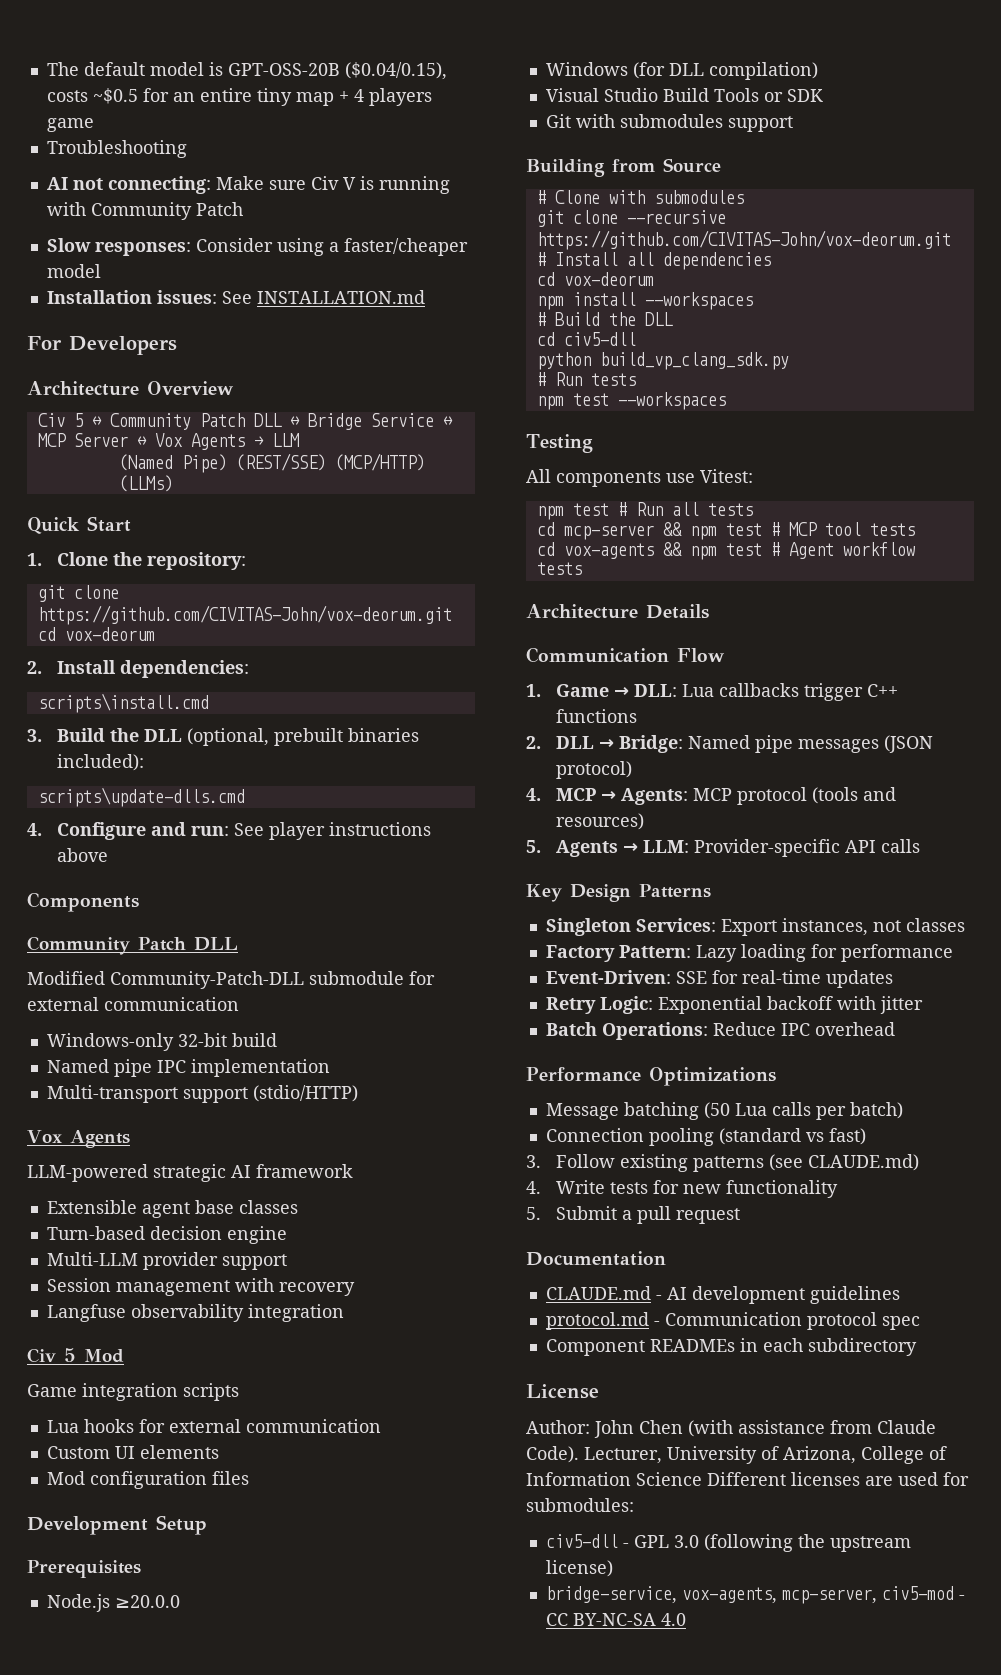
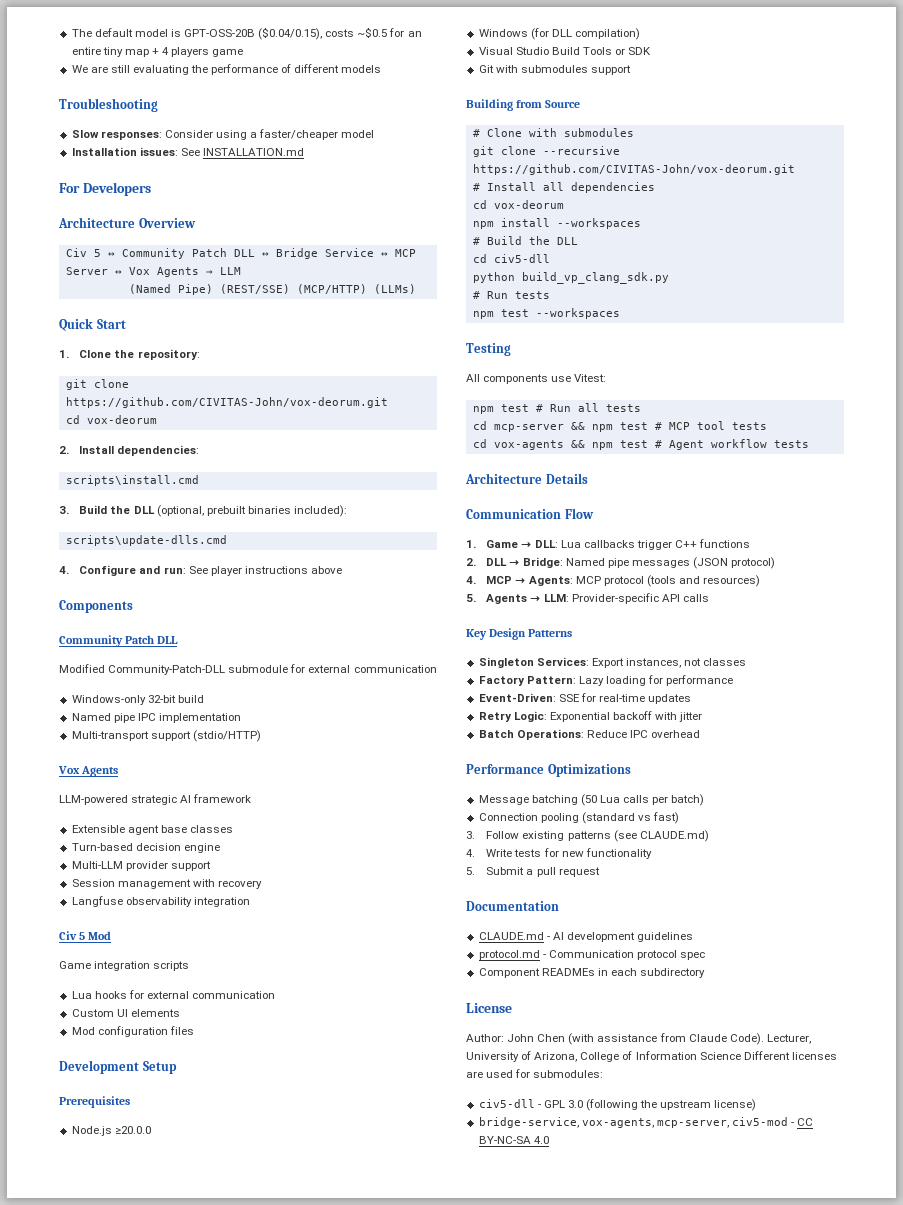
[46,140,187,158] [46,176,450,194] [46,202,243,220] Troubleshooting // AI not connecting: Make sure Civ V is running with Community Patch -> [71,64,382,75] [59,98,158,112] We are still evaluating the performance of different models // Troubleshooting

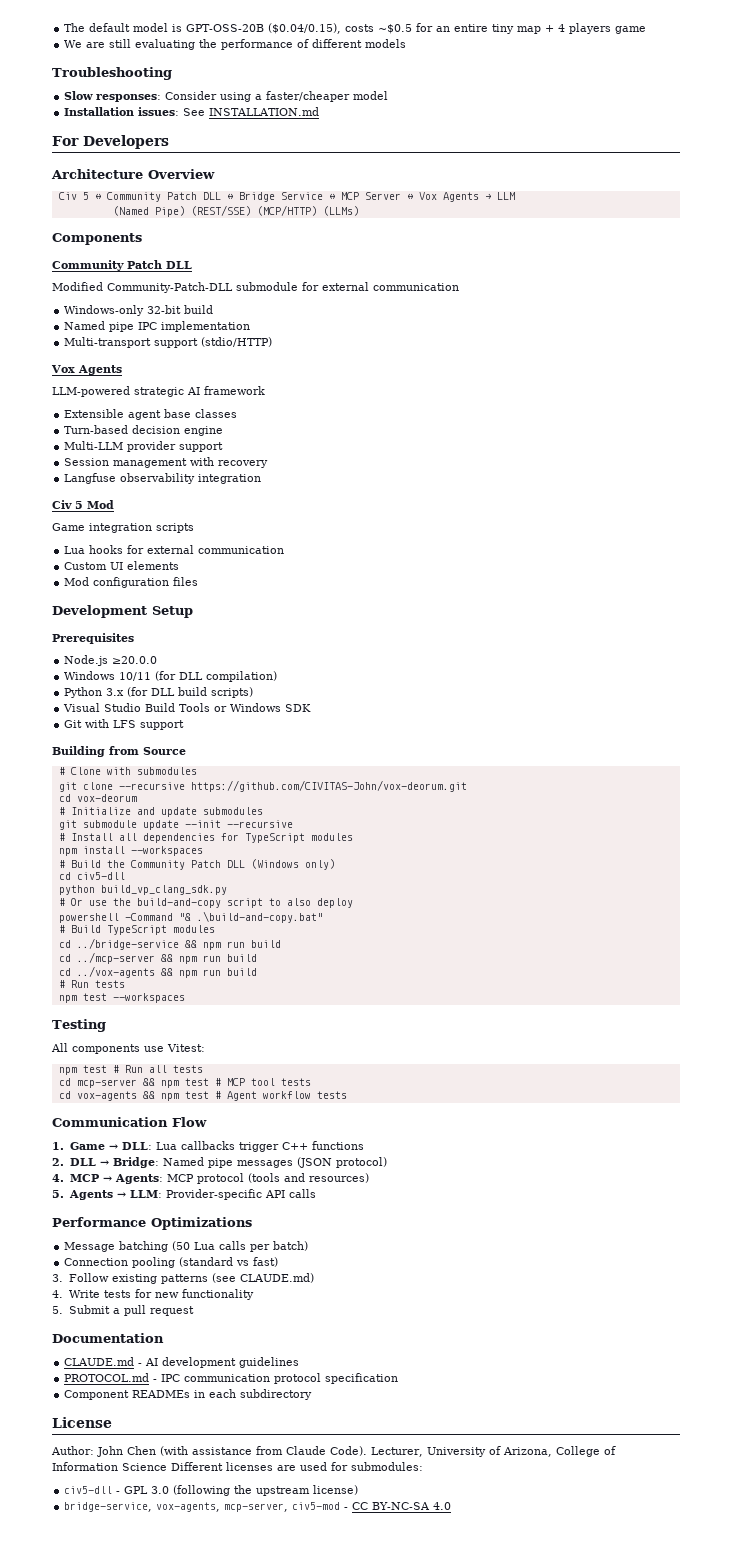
[59,318,126,331] [59,349,200,360] [65,379,129,390] [65,397,388,408] [65,415,157,424] [59,445,200,456] [65,475,199,486] [59,505,347,517] [65,535,227,546] [59,565,342,576] // Quick Start // 1. Clone the repository: // git clone https://github.com/CIVITAS-John/vox-deorum.git // cd vox-deorum // 2. Install dependencies: // scripts\install.cmd // 3. Build the DLL (optional, prebuilt binaries included): // scripts\update-dlls.cmd // 4. Configure and run: See player instructions above -> (359, 211) none
(528, 33) none -> [119,672,152,681] 10/11
(640, 34) none -> [64,687,254,698] // Python 3.x (for DLL build scripts)
(626, 51) none -> [230,703,282,712] Windows
[520,65,588,73] submodules -> [113,720,137,728] LFS
(795, 169) none -> [58,794,137,802] [58,807,263,817] [58,820,293,830] // cd vox-deorum // # Initialize and update submodules // git submodule update --init --recursive
[472,200,564,209] // cd vox-deorum -> [220,833,353,843] for TypeScript modules
[556,237,578,245] DLL -> [130,859,335,870] Community Patch DLL (Windows only)
(669, 278) none -> [58,898,353,908] [58,911,323,923] [58,925,215,935] [58,938,281,950] [58,952,257,964] [58,966,257,978] // # Or use the build-and-copy script to also deploy // powershell -Command "& .\build-and-copy.bat" // # Build TypeScript modules // cd ../bridge-service && npm run build // cd ../mcp-server && npm run build // cd ../vox-agents && npm run build
[465,473,588,484] // Architecture Details -> (347, 1095) none
[466,628,573,640] [478,657,747,668] [478,675,734,686] [478,693,692,704] [478,711,703,722] [478,729,701,740] // Key Design Patterns // Singleton Services: Export instances, not classes // Factory Pattern: Lazy loading for performance // Event-Driven: SSE for real-time updates // Retry Logic: Exponential backoff with jitter // Batch Operations: Reduce IPC overhead -> (316, 1193) none
[478,950,706,960] protocol.md - Communication protocol spec -> [64,1373,399,1384] PROTOCOL.md - IPC communication protocol specification

